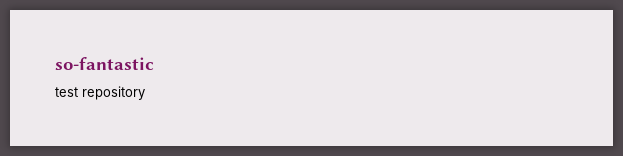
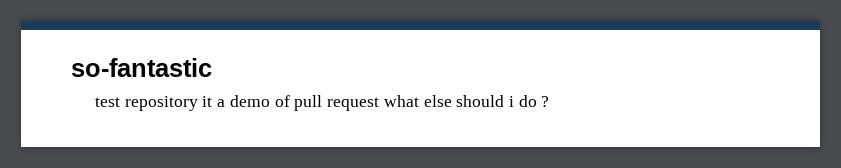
(145, 93) none -> [202,95,550,111] it a demo of pull request what else should i do ?

